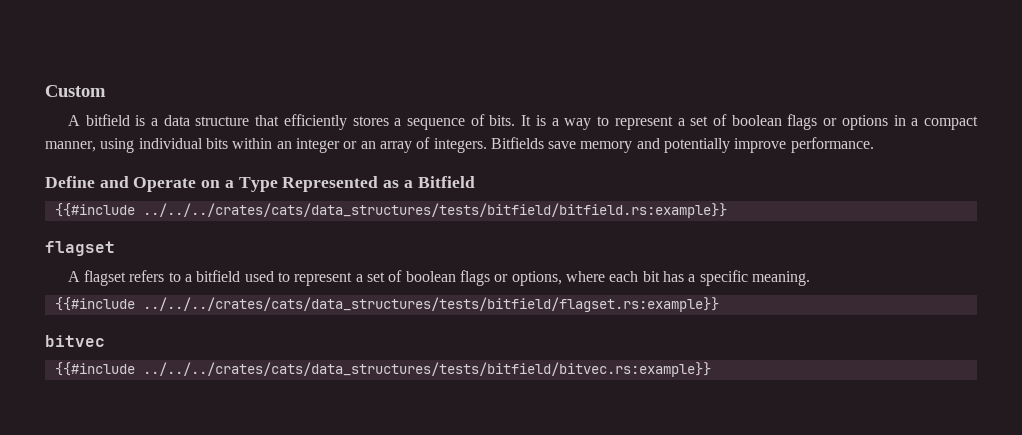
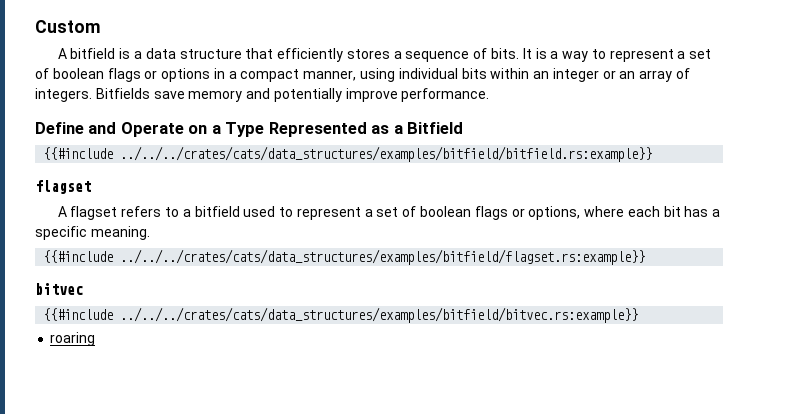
[142,203,727,218] ../../../crates/cats/data_structures/tests/bitfield/bitfield.rs:example}} -> [120,146,653,162] ../../../crates/cats/data_structures/examples/bitfield/bitfield.rs:example}}
[142,297,719,312] ../../../crates/cats/data_structures/tests/bitfield/flagset.rs:example}} -> [120,249,646,265] ../../../crates/cats/data_structures/examples/bitfield/flagset.rs:example}}
[142,362,711,377] ../../../crates/cats/data_structures/tests/bitfield/bitvec.rs:example}} -> [120,307,639,323] [50,332,96,346] ../../../crates/cats/data_structures/examples/bitfield/bitvec.rs:example}} // roaring

